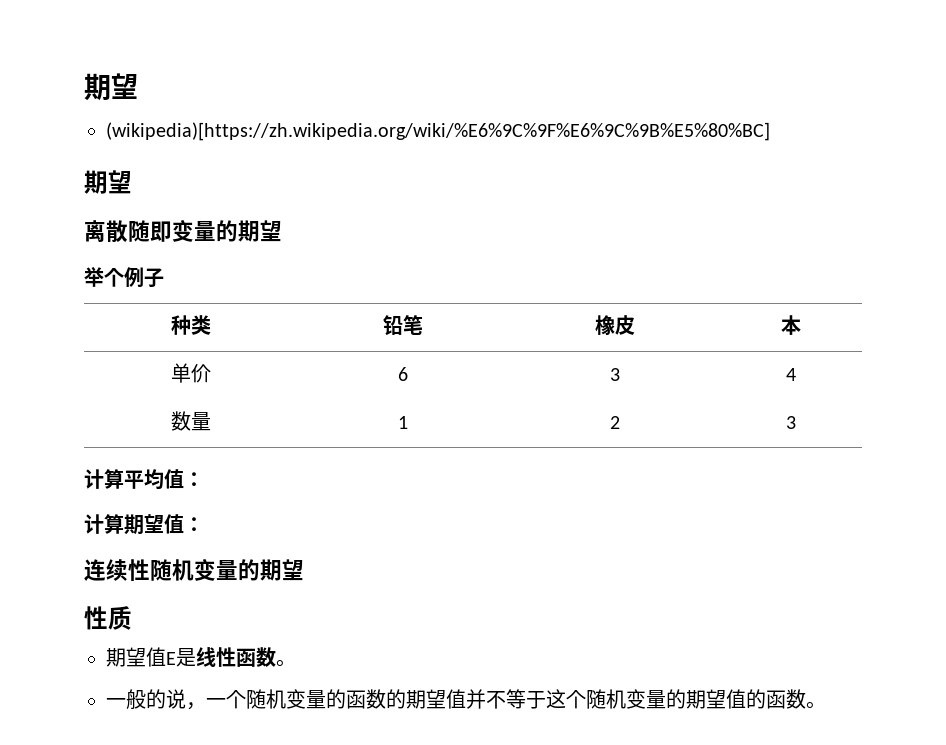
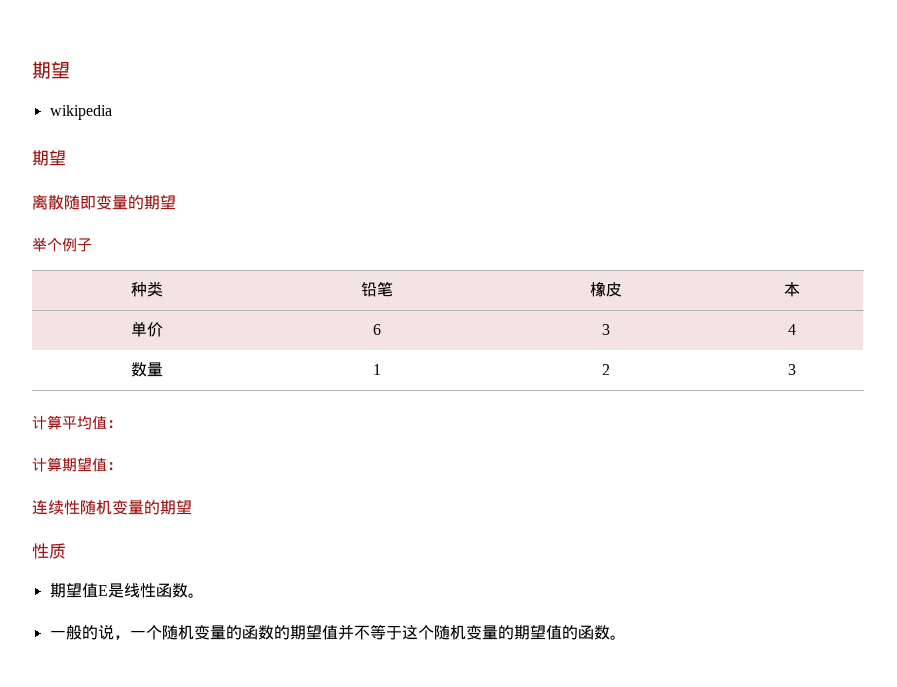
[84,73,138,101] [106,122,770,141] 期望 // (wikipedia)[https://zh.wikipedia.org/wiki/%E6%9C%9F%E6%9C%9B%E5%80%BC] -> [32,61,70,79] [49,105,112,120] 期望 // wikipedia

